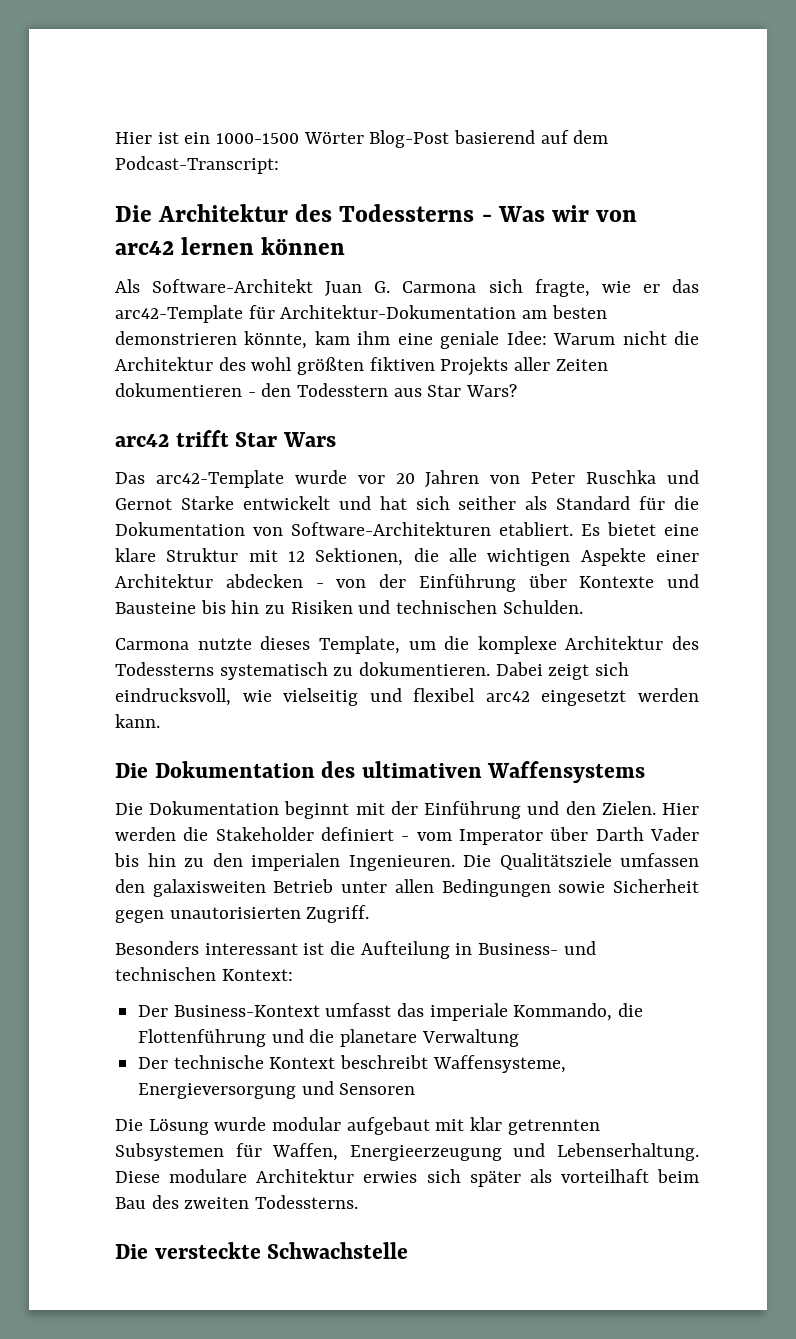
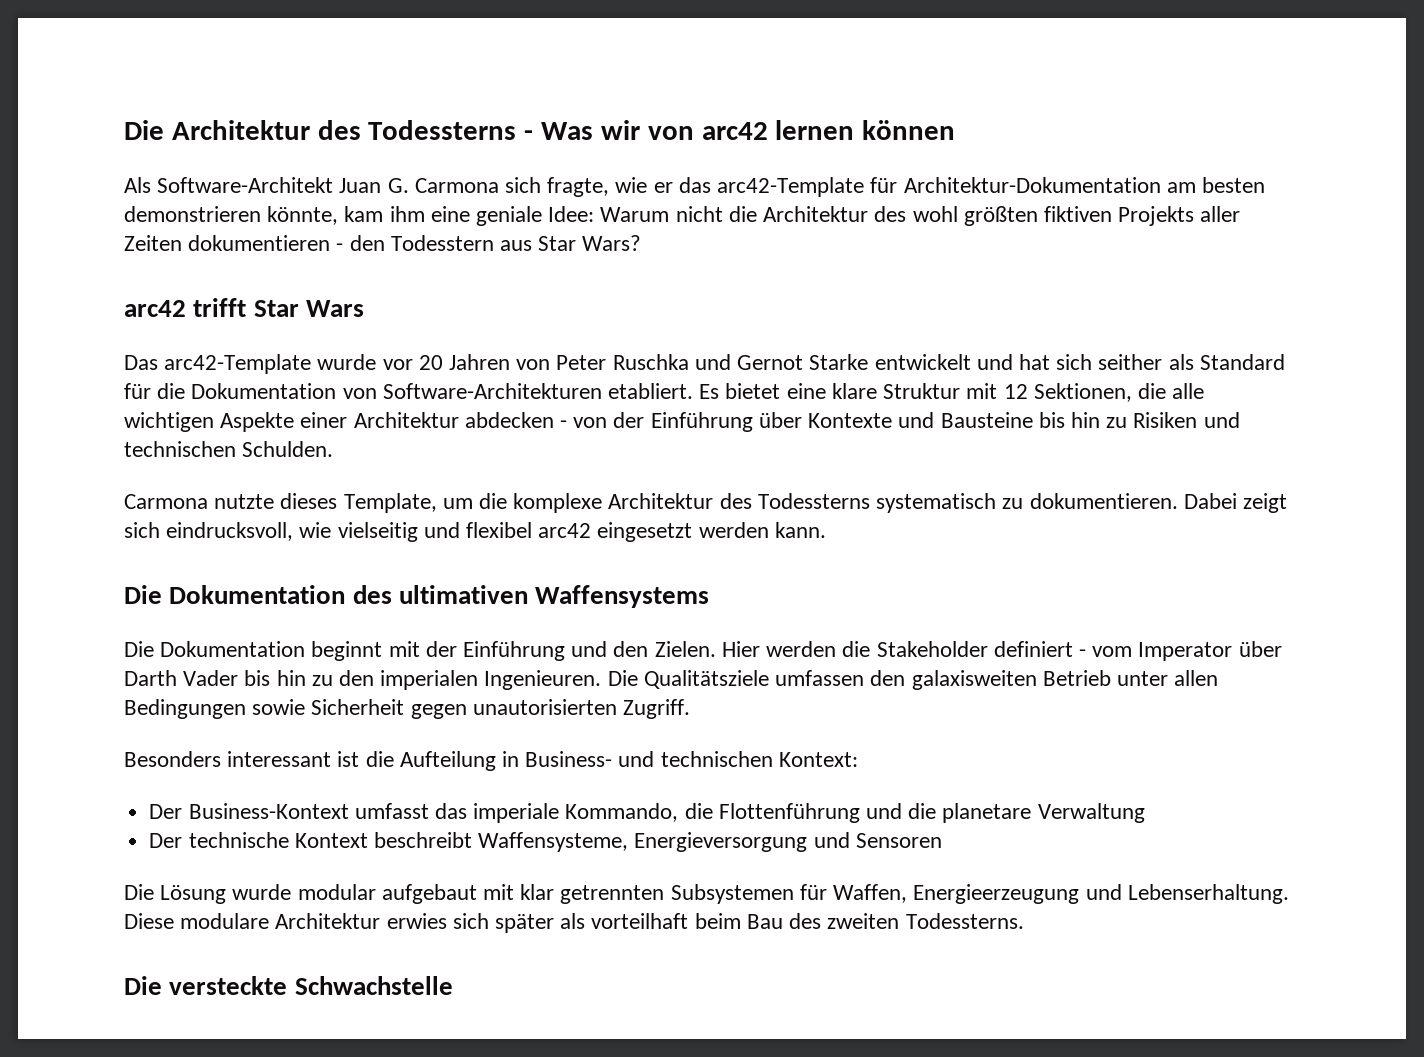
[115,130,609,148] [115,156,279,174] Hier ist ein 1000-1500 Wörter Blog-Post basierend auf dem Podcast-Transcript: // -> (124, 130) none

